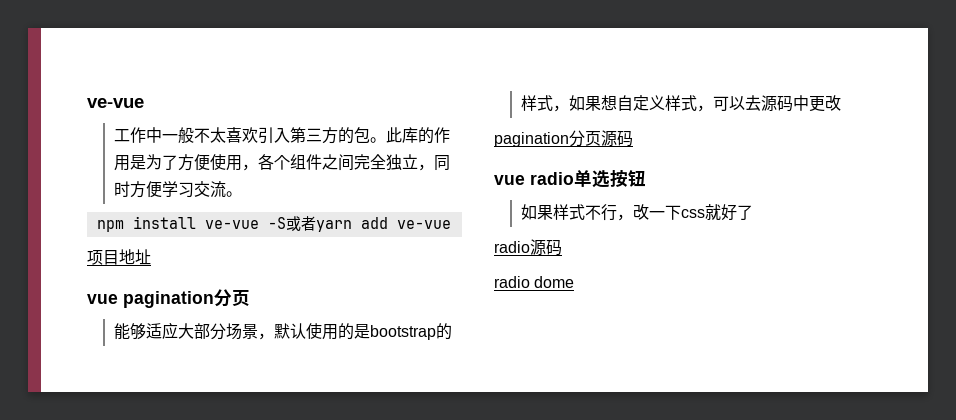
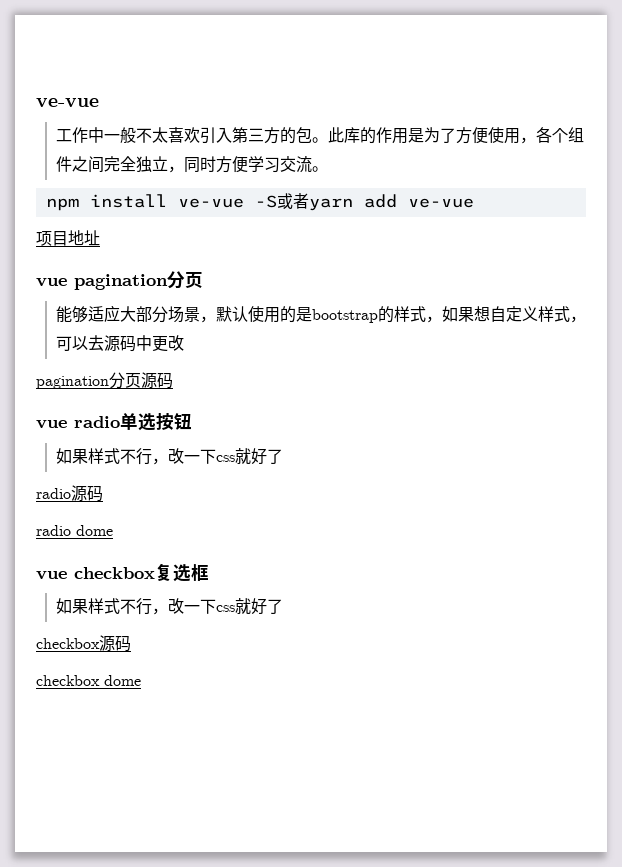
(575, 282) none -> [36,563,209,582] [55,598,283,615] [36,635,131,652] [36,675,141,686] // vue checkbox复选框 // 如果样式不行，改一下css就好了 // checkbox源码 // checkbox dome

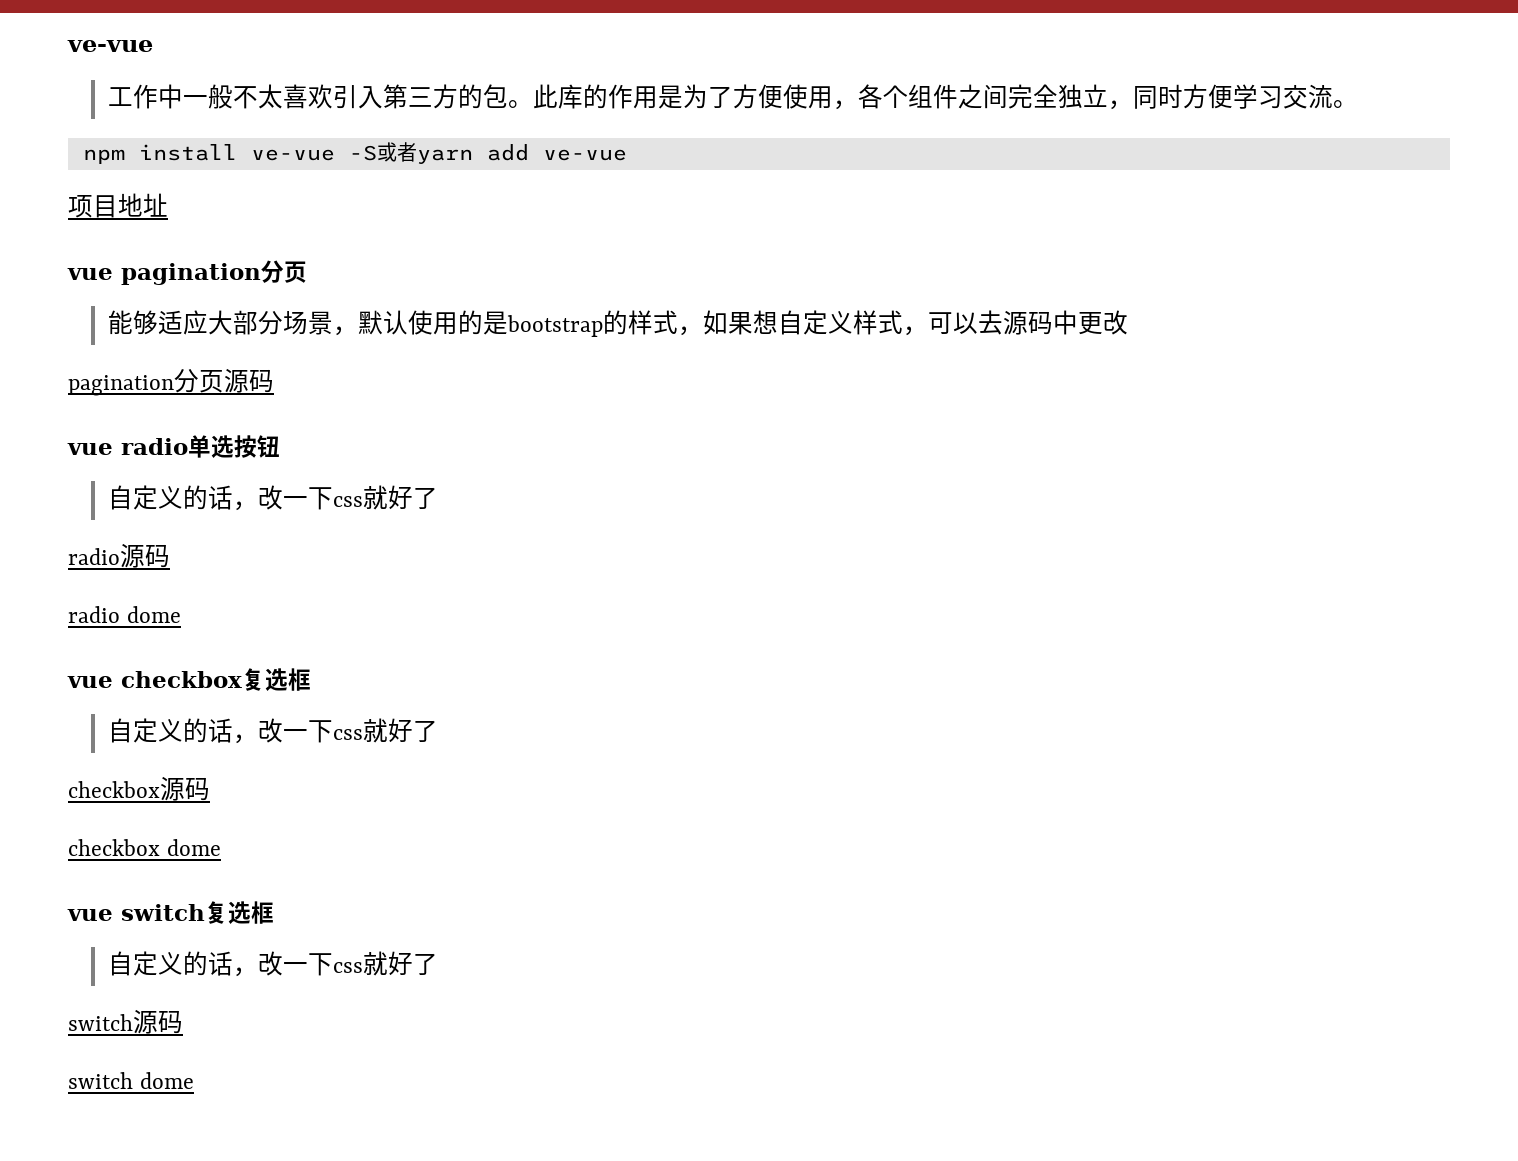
[55,448,152,465] 如果样式不行 -> [108,485,234,510] 自定义的话
[55,598,152,615] 如果样式不行 -> [108,718,234,743] 自定义的话
(141, 680) none -> [67,901,274,924] [108,951,439,977] [68,1009,183,1034] [68,1072,194,1089] // vue switch复选框 // 自定义的话，改一下css就好了 // switch源码 // switch dome

